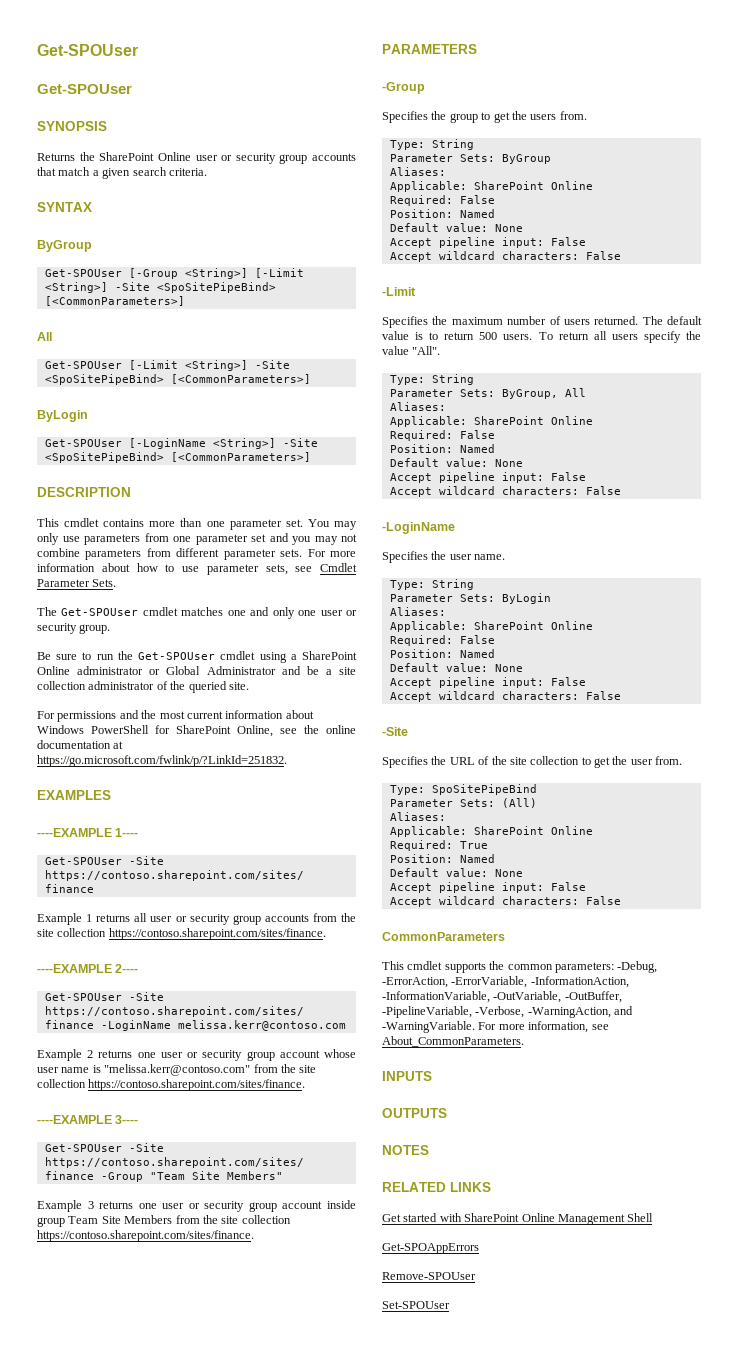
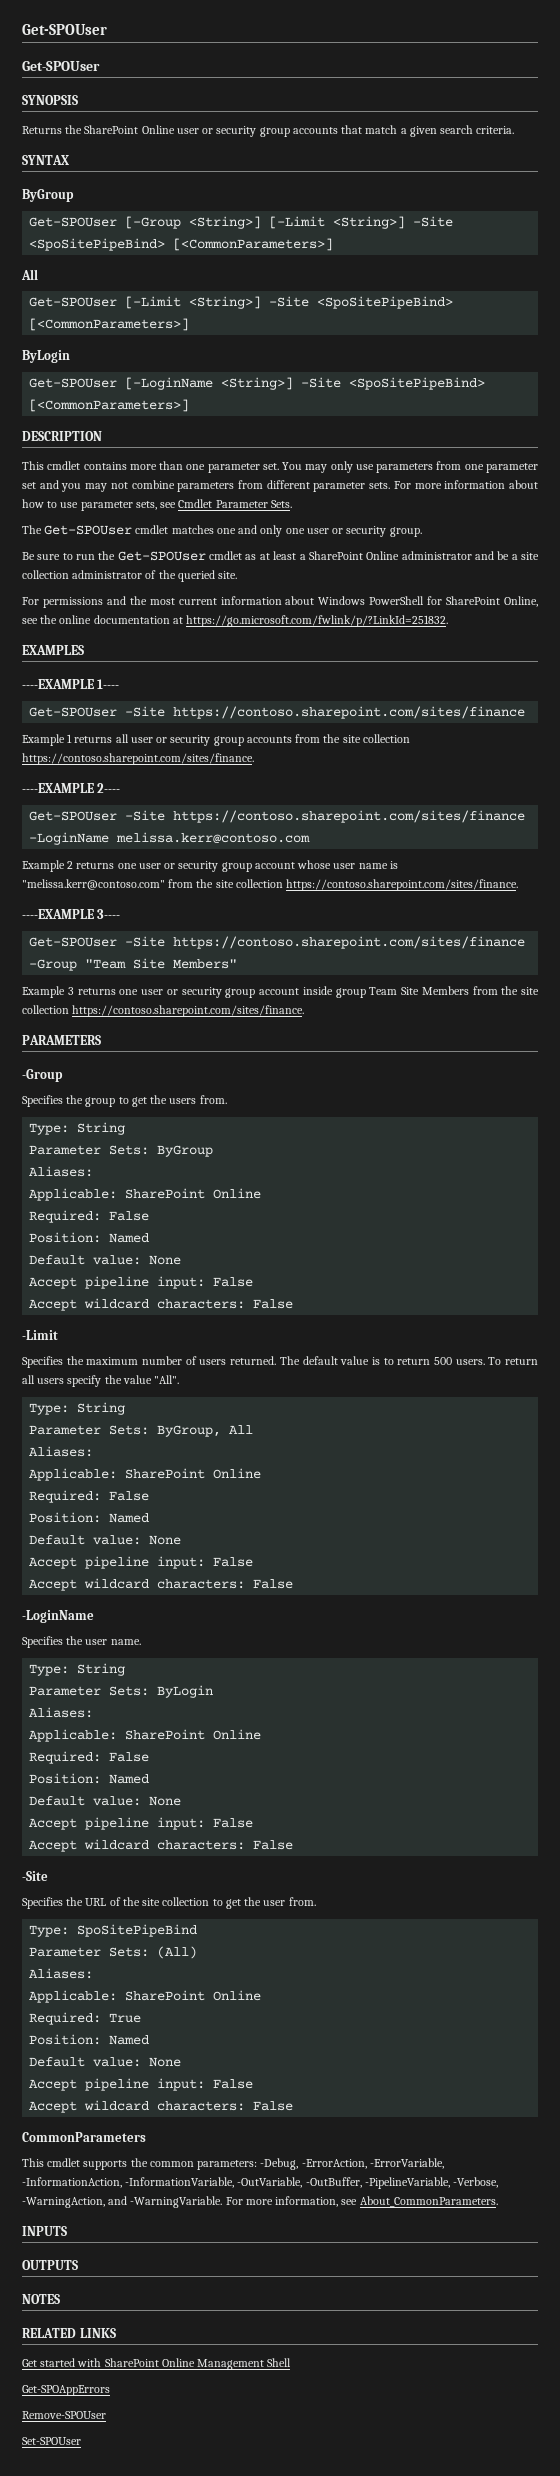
[259,652,287,663] using -> [245,551,297,560] as at least
[149,666,276,675] or Global Administrator -> (472, 555) none

